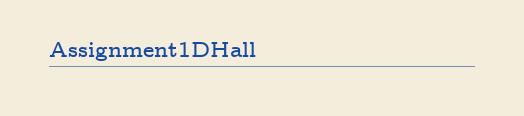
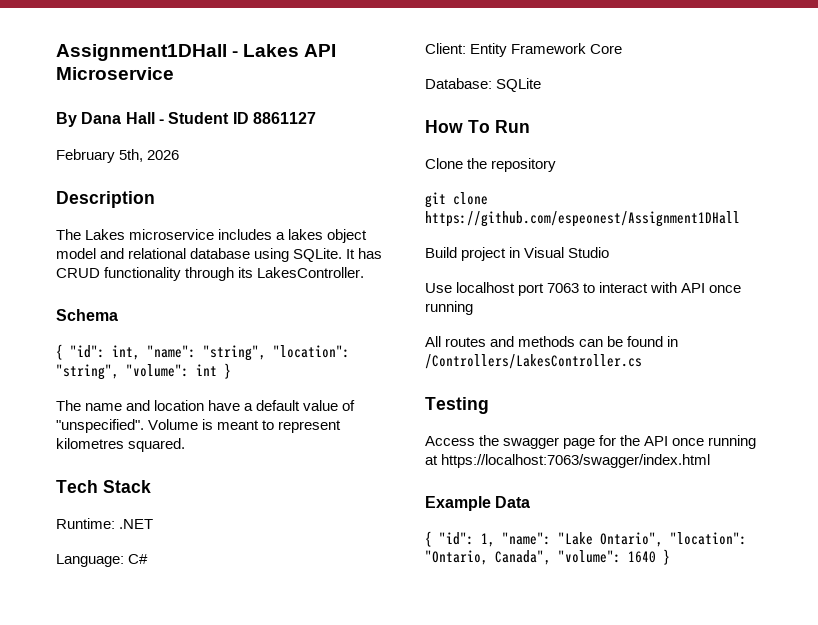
(256, 51) none -> [232,44,337,57] [56,67,174,80] [56,112,316,127] [56,149,180,163] [56,191,155,208] [56,229,368,243] [56,248,383,262] [56,267,365,281] [56,309,118,321] [56,344,350,361] [56,363,231,380] [56,400,356,411] [56,419,342,433] [56,438,186,452] [56,480,151,493] [56,518,154,529] [56,554,149,567] [425,43,623,57] [425,78,542,92] [425,120,530,133] [425,158,557,172] [425,192,488,208] [425,211,740,227] [425,247,610,261] [425,282,742,296] [425,301,473,315] [425,336,679,347] [425,354,642,369] [425,397,489,414] [425,435,757,449] [425,454,711,468] [425,496,531,511] [425,531,747,547] [425,549,670,565] - Lakes API Microservice // By Dana Hall - Student ID 8861127 // February 5th, 2026 // Description // The Lakes microservice includes a lakes object model and relational database using SQLite. It has CRUD functionality through its LakesController. // Schema // { "id": int, "name": "string", "location": "string", "volume": int } // The name and location have a default value of "unspecified". Volume is meant to represent kilometres squared. // Tech Stack // Runtime: .NET // Language: C# // Client: Entity Framework Core // Database: SQLite // How To Run // Clone the repository // git clone https://github.com/espeonest/Assignment1DHall // Build project in Visual Studio // Use localhost port 7063 to interact with API once running // All routes and methods can be found in /Controllers/LakesController.cs // Testing // Access the swagger page for the API once running at https://localhost:7063/swagger/index.html // Example Data // { "id": 1, "name": "Lake Ontario", "location": "Ontario, Canada", "volume": 1640 }

